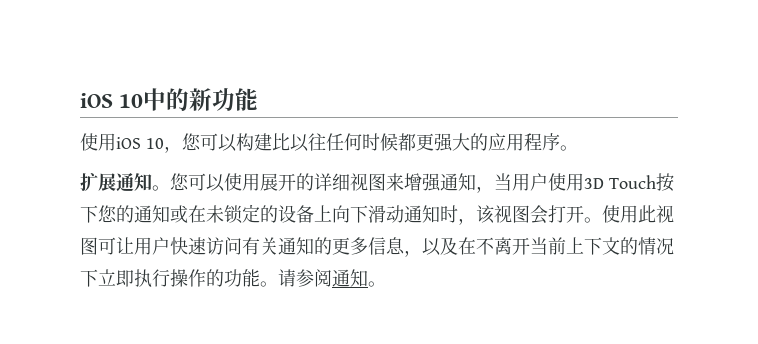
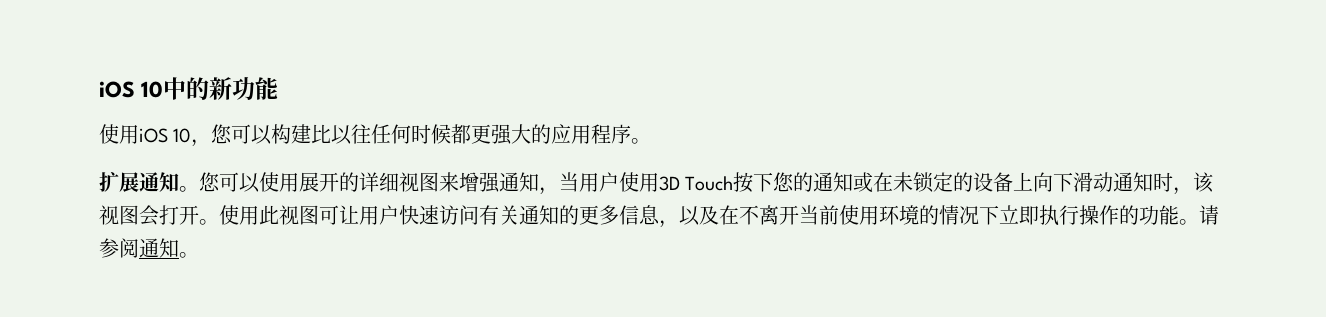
[566,237,620,255] 上下文 -> [839,205,919,225] 使用环境

